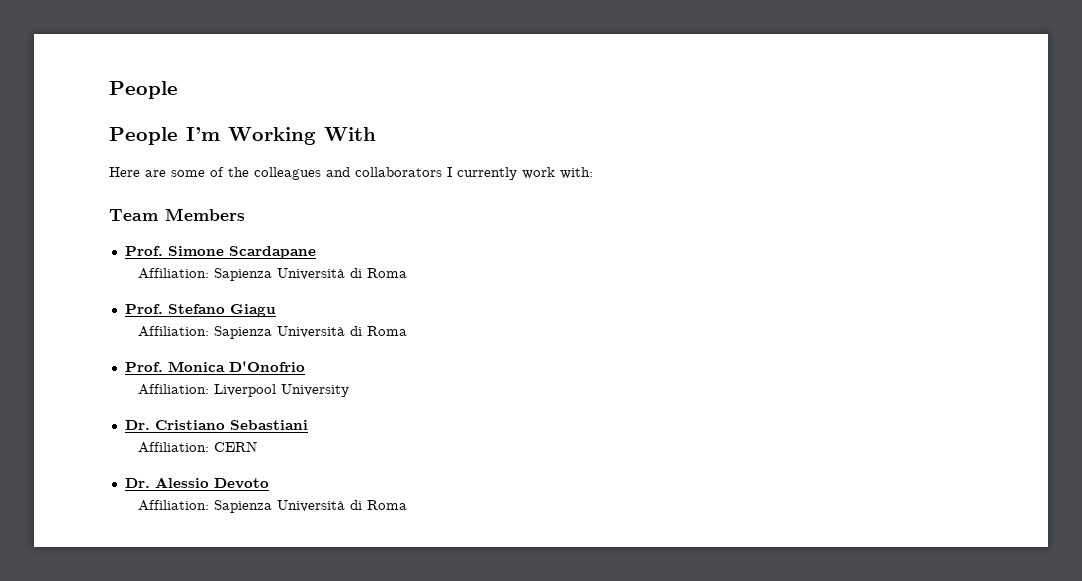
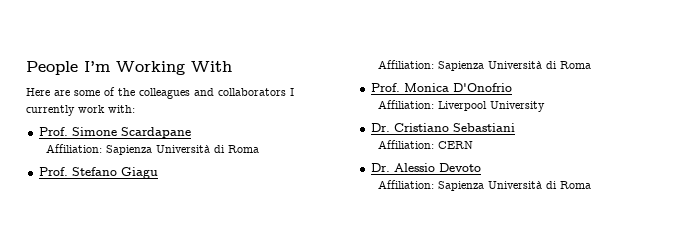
[109,81,178,99] [109,127,178,145] People // People -> [26,61,78,75] People
[109,208,245,221] // Team Members -> (135, 109) none

